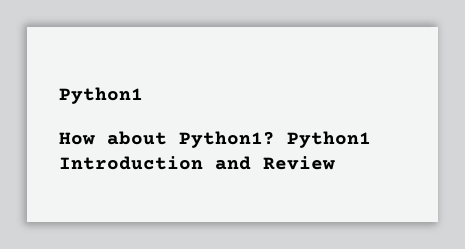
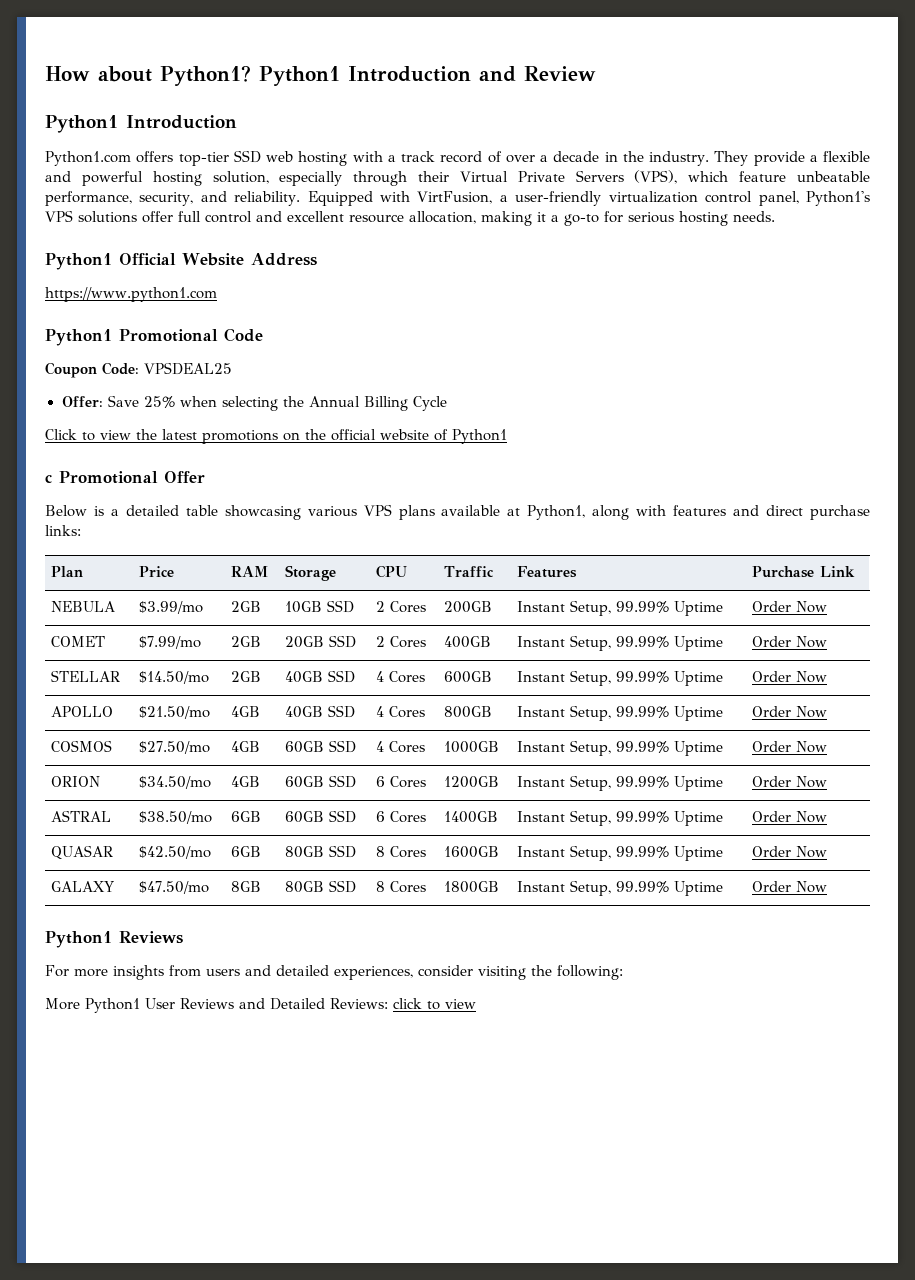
[59,87,143,104] Python1 // -> (45, 73) none
(335, 163) none -> [45,115,237,133] [45,150,871,166] [45,170,870,186] [45,191,870,206] [45,210,775,226] [45,253,317,270] [45,287,217,302] [45,328,263,346] [45,362,232,378] [61,395,447,411] [45,429,507,444] [45,471,205,484] [45,504,871,520] [45,525,81,536] [51,566,84,577] [139,566,175,577] [231,566,269,577] [285,565,337,581] [376,565,408,578] [444,566,495,577] [517,566,578,578] [752,566,856,578] [51,601,116,612] [139,601,204,614] [231,601,262,612] [285,600,355,613] [376,601,427,613] [444,601,493,613] [517,600,724,616] [752,601,828,613] [51,636,106,647] [139,636,202,649] [231,636,262,647] [285,635,357,648] [376,636,427,648] [444,636,492,648] [517,635,724,651] [752,636,828,648] [51,670,121,682] [139,671,210,684] [231,671,262,682] [285,670,356,683] [376,671,426,683] [444,671,493,683] [517,670,724,686] [752,671,828,683] [51,706,114,717] [139,706,211,719] [231,706,261,717] [285,705,356,718] [376,706,426,718] [444,706,493,718] [517,705,724,721] [752,706,828,718] [51,740,113,752] [139,741,211,754] [231,741,261,752] [285,740,357,753] [376,741,426,753] [444,741,500,753] [517,740,724,756] [752,741,828,753] [51,776,101,787] [139,776,212,789] [231,776,261,787] [285,775,357,788] [376,776,427,788] [444,776,500,788] [517,775,724,791] [752,776,828,788] [51,810,112,822] [139,811,213,824] [231,811,262,822] [285,810,357,823] [376,811,427,823] [444,811,499,823] [517,810,724,826] [752,811,828,823] [51,845,114,860] [139,846,212,859] [231,846,262,857] [285,845,357,858] [376,846,427,858] [444,846,500,858] [517,845,724,861] [752,846,828,858] [51,881,115,892] [139,881,210,894] [231,881,262,892] [285,880,357,893] [376,881,427,893] [444,881,500,893] [517,880,724,896] [752,881,828,893] [45,931,183,948] [45,965,623,980] [45,998,476,1013] // Python1 Introduction // Python1.com offers top-tier SSD web hosting with a track record of over a decade in the industry. They provide a flexible and powerful hosting solution, especially through their Virtual Private Servers (VPS), which feature unbeatable performance, security, and reliability. Equipped with VirtFusion, a user-friendly virtualization control panel, Python1's VPS solutions offer full control and excellent resource allocation, making it a go-to for serious hosting needs. // Python1 Official Website Address // https://www.python1.com // Python1 Promotional Code // Coupon Code: VPSDEAL25 // Offer: Save 25% when selecting the Annual Billing Cycle // Click to view the latest promotions on the official website of Python1 // c Promotional Offer // Below is a detailed table showcasing various VPS plans available at Python1, along with features and direct purchase links: // Plan | Price | RAM | Storage | CPU | Traffic | Features | Purchase Link // NEBULA | $3.99/mo | 2GB | 10GB SSD | 2 Cores | 200GB | Instant Setup, 99.99% Uptime | Order Now // COMET | $7.99/mo | 2GB | 20GB SSD | 2 Cores | 400GB | Instant Setup, 99.99% Uptime | Order Now // STELLAR | $14.50/mo | 2GB | 40GB SSD | 4 Cores | 600GB | Instant Setup, 99.99% Uptime | Order Now // APOLLO | $21.50/mo | 4GB | 40GB SSD | 4 Cores | 800GB | Instant Setup, 99.99% Uptime | Order Now // COSMOS | $27.50/mo | 4GB | 60GB SSD | 4 Cores | 1000GB | Instant Setup, 99.99% Uptime | Order Now // ORION | $34.50/mo | 4GB | 60GB SSD | 6 Cores | 1200GB | Instant Setup, 99.99% Uptime | Order Now // ASTRAL | $38.50/mo | 6GB | 60GB SSD | 6 Cores | 1400GB | Instant Setup, 99.99% Uptime | Order Now // QUASAR | $42.50/mo | 6GB | 80GB SSD | 8 Cores | 1600GB | Instant Setup, 99.99% Uptime | Order Now // GALAXY | $47.50/mo | 8GB | 80GB SSD | 8 Cores | 1800GB | Instant Setup, 99.99% Uptime | Order Now // Python1 Reviews // For more insights from users and detailed experiences, consider visiting the following: // More Python1 User Reviews and Detailed Reviews: click to view

